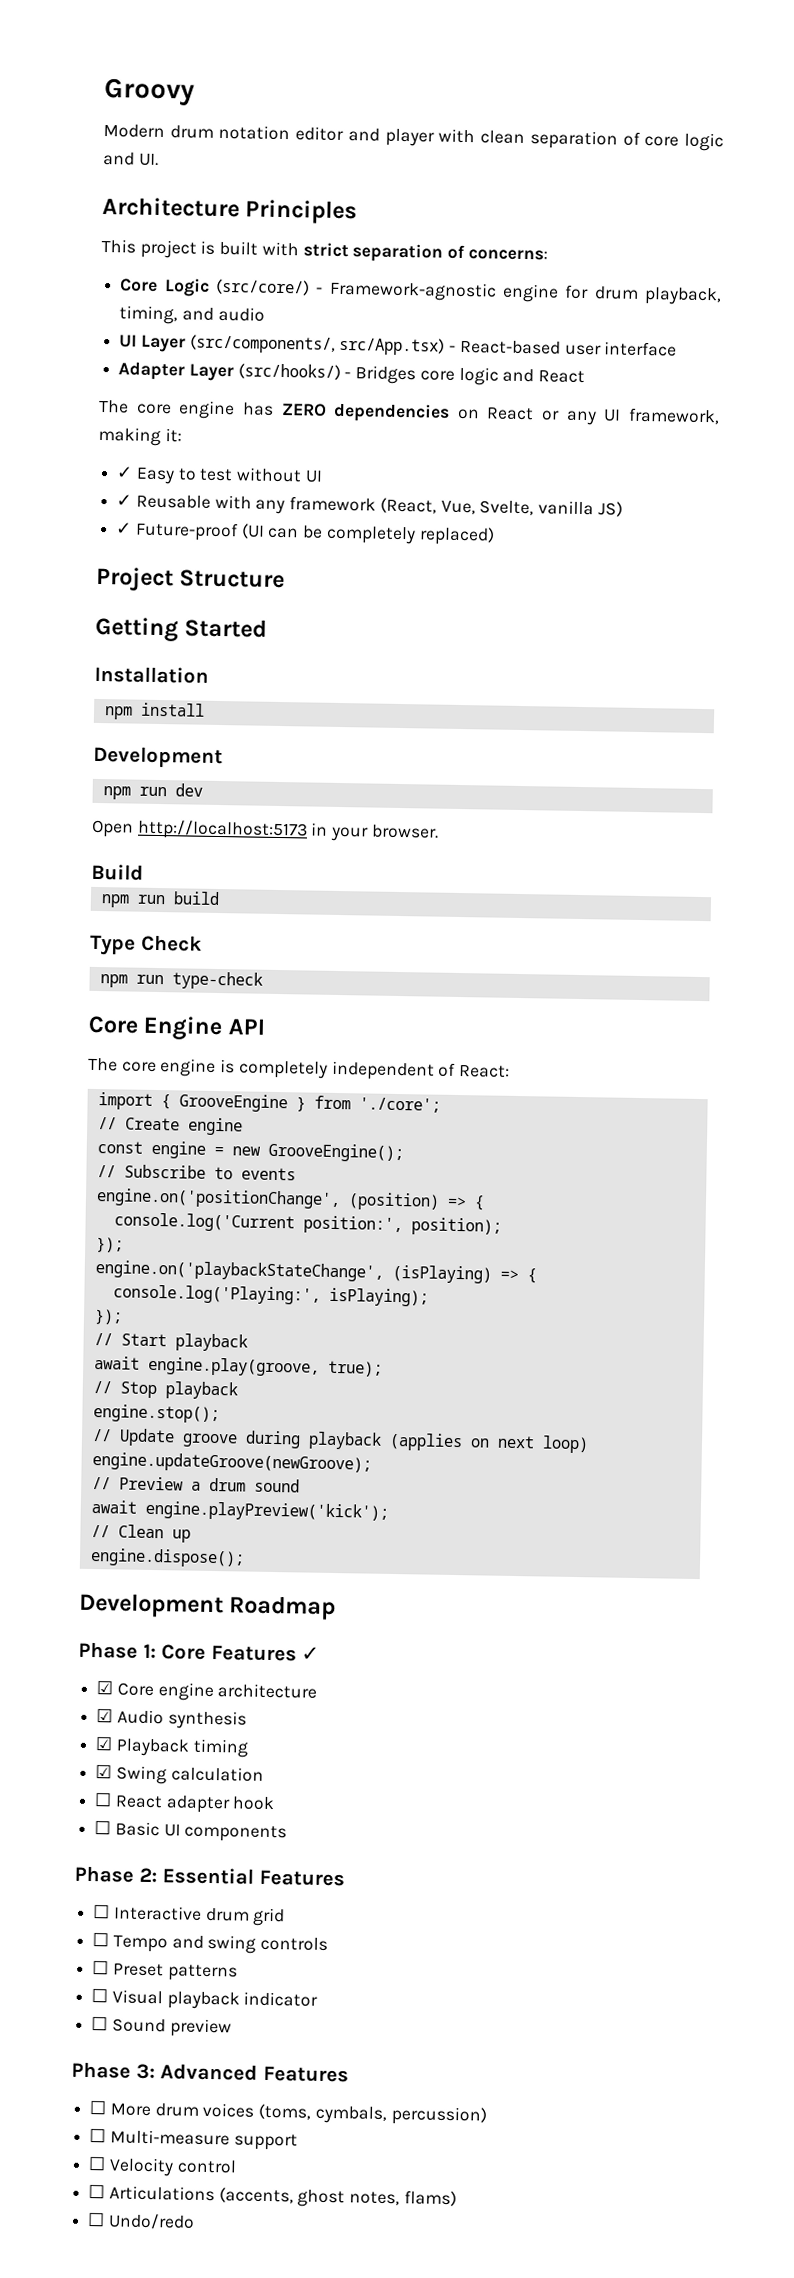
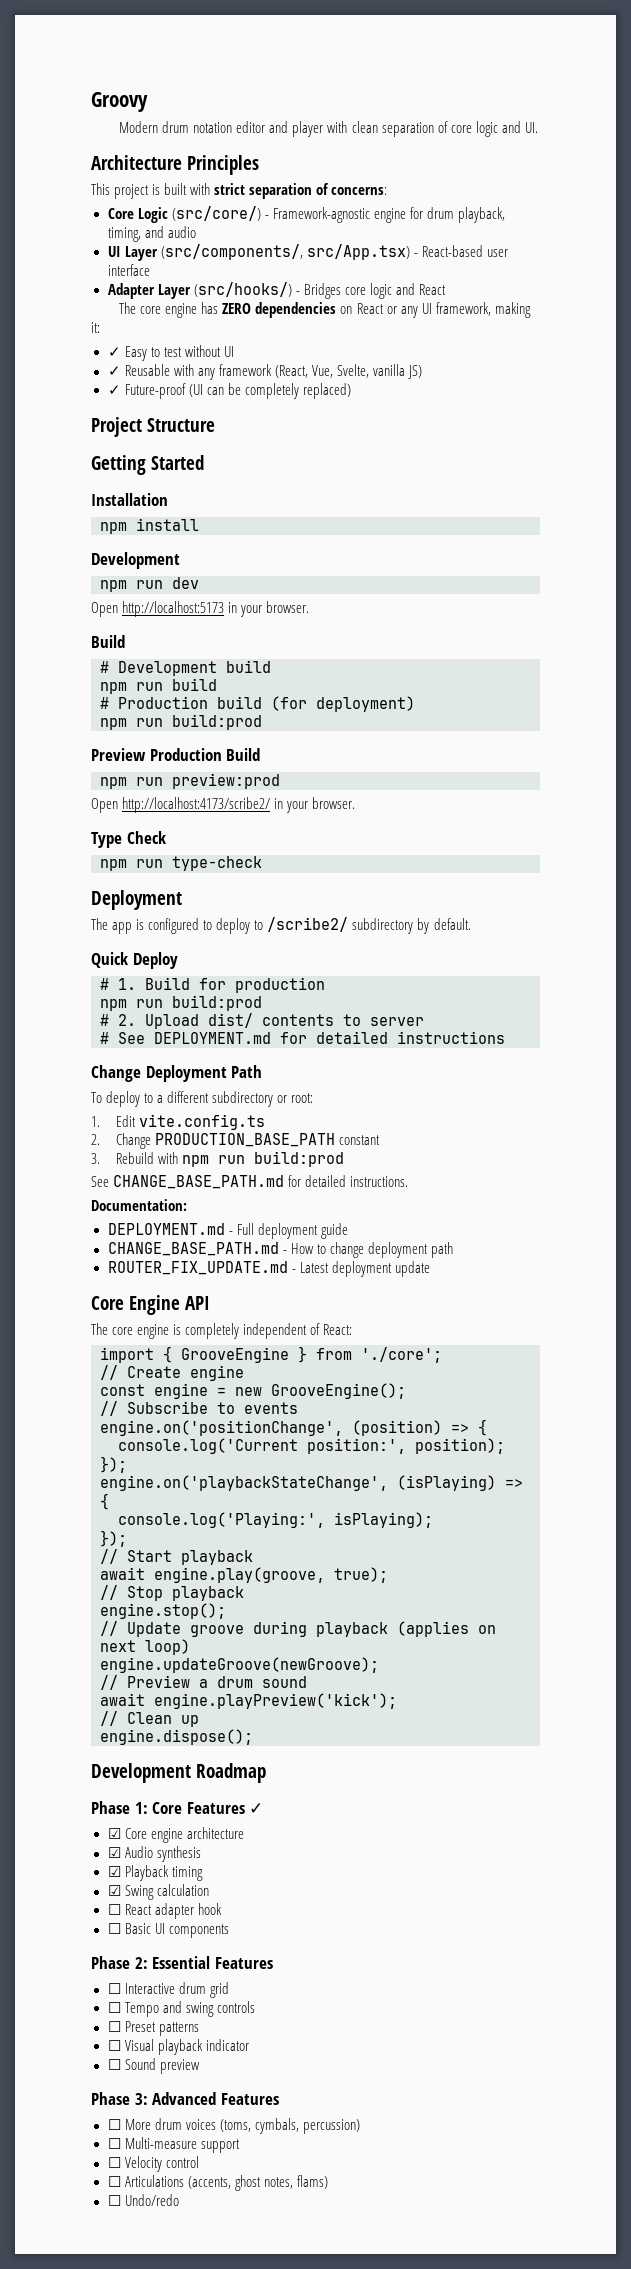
(144, 872) none -> [100,660,271,676] // # Development build
(220, 898) none -> [100,696,415,712] [100,714,262,730] [91,748,261,761] [100,773,280,789] [91,797,356,813] // # Production build (for deployment) // npm run build:prod // Preview Production Build // npm run preview:prod // Open http://localhost:4173/scribe2/ in your browser.
(263, 980) none -> [91,890,182,910] [91,917,471,934] [91,952,178,969] [100,977,325,993] [100,995,262,1011] [100,1013,424,1029] [100,1031,505,1044] [91,1065,263,1082] [91,1091,314,1107] [91,1114,266,1130] [91,1133,381,1149] [91,1151,345,1167] [91,1175,409,1189] [91,1199,187,1211] [107,1223,348,1239] [107,1242,453,1258] [107,1261,430,1277] // Deployment // The app is configured to deploy to /scribe2/ subdirectory by default. // Quick Deploy // # 1. Build for production // npm run build:prod // # 2. Upload dist/ contents to server // # See DEPLOYMENT.md for detailed instructions // Change Deployment Path // To deploy to a different subdirectory or root: // 1. Edit vite.config.ts // 2. Change PRODUCTION_BASE_PATH constant // 3. Rebuild with npm run build:prod // See CHANGE_BASE_PATH.md for detailed instructions. // Documentation: // DEPLOYMENT.md - Full deployment guide // CHANGE_BASE_PATH.md - How to change deployment path // ROUTER_FIX_UPDATE.md - Latest deployment update

